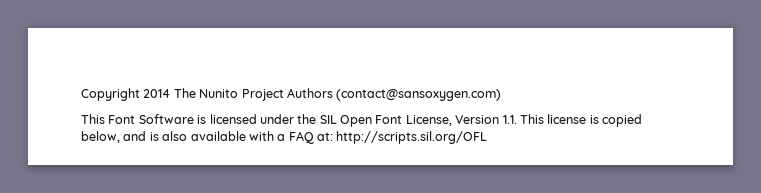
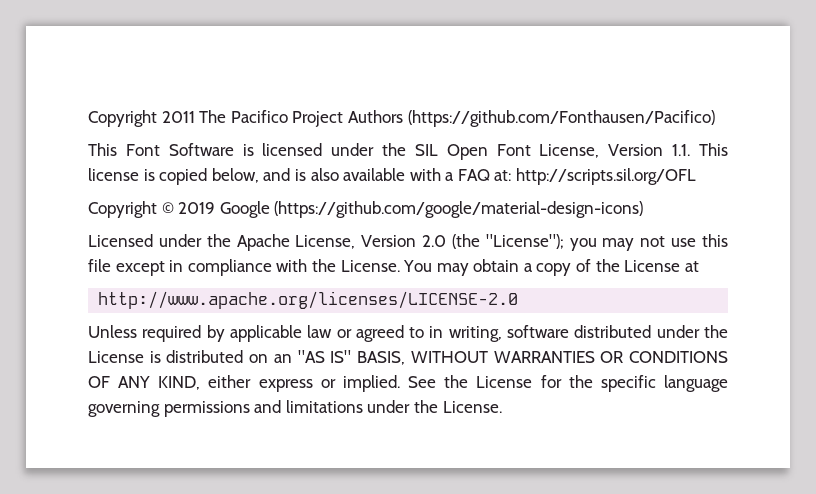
[81,88,239,101] Copyright 2014 The Nunito -> [88,110,288,127] Copyright 2011 The Pacifico
[336,89,502,101] (contact@sansoxygen.com) -> [407,110,715,127] (https://github.com/Fonthausen/Pacifico)
(488, 137) none -> [88,201,644,218] [88,234,728,251] [88,259,699,276] [98,291,519,309] [88,325,728,342] [88,350,728,365] [88,375,728,392] [88,400,502,417] // Copyright © 2019 Google (https://github.com/google/material-design-icons) // Licensed under the Apache License, Version 2.0 (the "License"); you may not use this file except in compliance with the License. You may obtain a copy of the License at // http://www.apache.org/licenses/LICENSE-2.0 // Unless required by applicable law or agreed to in writing, software distributed under the License is distributed on an "AS IS" BASIS, WITHOUT WARRANTIES OR CONDITIONS OF ANY KIND, either express or implied. See the License for the specific language governing permissions and limitations under the License.

